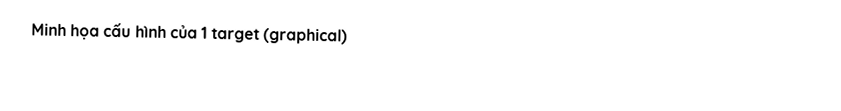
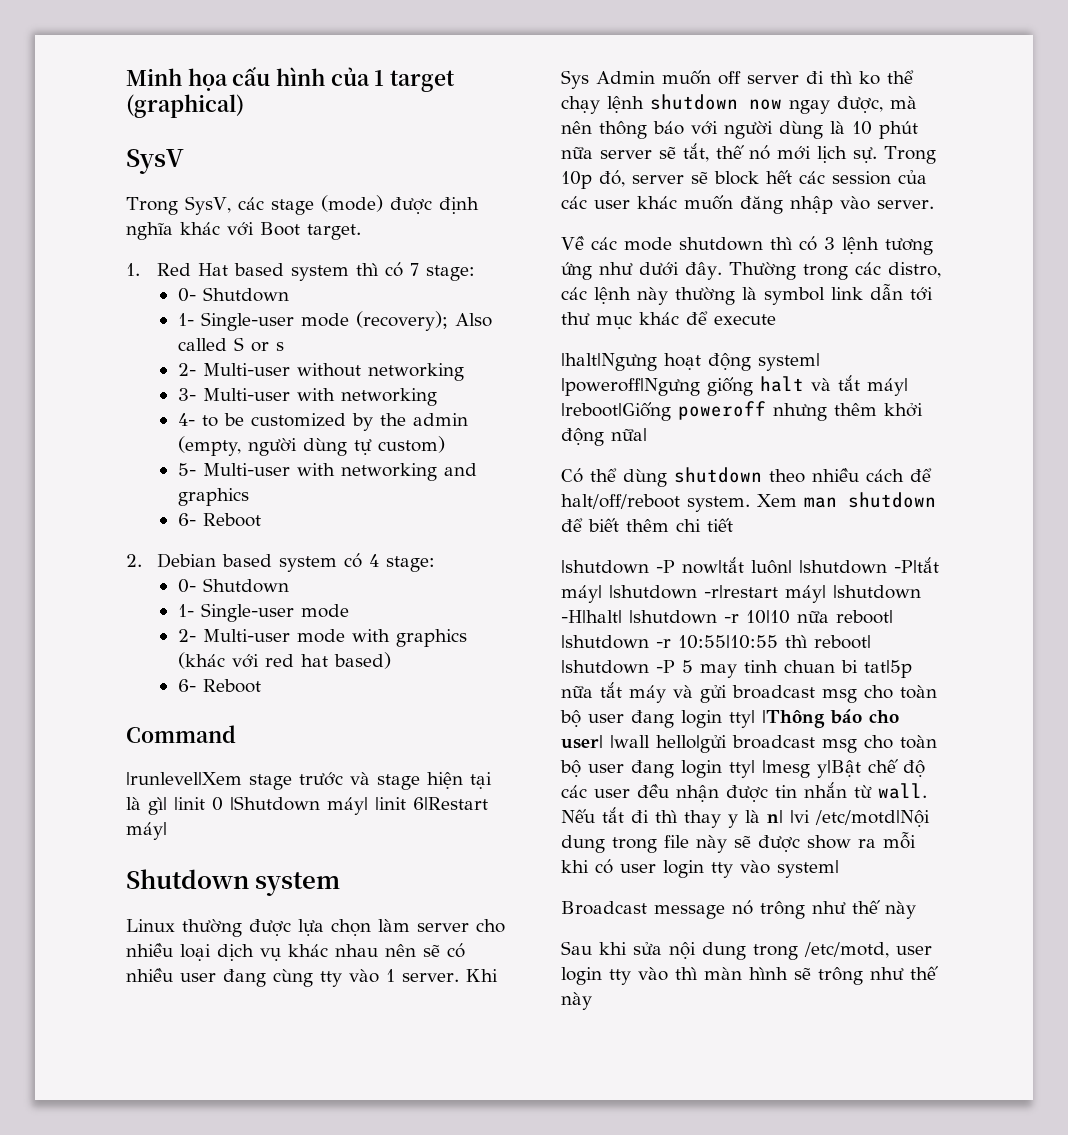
(349, 36) none -> [126,149,184,174] [126,195,479,215] [126,222,361,240] [126,262,475,281] [177,287,289,302] [177,311,492,331] [177,337,284,352] [177,363,464,381] [177,388,437,406] [177,413,468,431] [177,436,446,456] [177,463,477,481] [177,488,249,506] [177,513,261,527] [126,553,435,572] [177,578,289,593] [177,603,349,622] [177,629,467,647] [177,652,391,669] [177,679,261,693] [126,725,236,743] [126,772,492,790] [126,796,488,815] [126,822,167,840] [126,869,341,896] [126,919,505,937] [126,943,465,962] [126,968,498,987] [561,70,914,89] [561,94,917,114] [561,121,918,139] [561,143,936,164] [561,170,927,189] [561,195,934,214] [561,236,933,255] [561,262,941,280] [561,284,933,305] [561,311,776,330] [561,353,820,371] [561,375,908,396] [561,401,923,421] [561,428,647,446] [561,467,932,487] [561,492,936,512] [561,518,733,532] [561,557,939,574] [561,585,921,603] [561,610,893,624] [561,635,871,649] [561,660,912,678] [561,682,937,703] [560,709,899,728] [561,735,937,753] [560,759,925,778] [561,782,927,803] [561,807,930,828] [561,832,916,853] [561,859,839,878] [561,900,916,919] [561,941,932,960] [561,966,938,985] [561,992,592,1010] // SysV // Trong SysV, các stage (mode) được định nghĩa khác với Boot target. // 1. Red Hat based system thì có 7 stage: // 0- Shutdown // 1- Single-user mode (recovery); Also called S or s // 2- Multi-user without networking // 3- Multi-user with networking // 4- to be customized by the admin (empty, người dùng tự custom) // 5- Multi-user with networking and graphics // 6- Reboot // 2. Debian based system có 4 stage: // 0- Shutdown // 1- Single-user mode // 2- Multi-user mode with graphics (khác với red hat based) // 6- Reboot // Command // |runlevel|Xem stage trước và stage hiện tại là gì| |init 0 |Shutdown máy| |init 6|Restart máy| // Shutdown system // Linux thường được lựa chọn làm server cho nhiều loại dịch vụ khác nhau nên sẽ có nhiều user đang cùng tty vào 1 server. Khi Sys Admin muốn off server đi thì ko thể chạy lệnh shutdown now ngay được, mà nên thông báo với người dùng là 10 phút nữa server sẽ tắt, thế nó mới lịch sự. Trong 10p đó, server sẽ block hết các session của các user khác muốn đăng nhập vào server. // Về các mode shutdown thì có 3 lệnh tương ứng như dưới đây. Thường trong các distro, các lệnh này thường là symbol link dẫn tới thư mục khác để execute // |halt|Ngưng hoạt động system| |poweroff|Ngưng giống halt và tắt máy| |reboot|Giống poweroff nhưng thêm khởi động nữa| // Có thể dùng shutdown theo nhiều cách để halt/off/reboot system. Xem man shutdown để biết thêm chi tiết // |shutdown -P now|tắt luôn| |shutdown -P|tắt máy| |shutdown -r|restart máy| |shutdown -H|halt| |shutdown -r 10|10 nữa reboot| |shutdown -r 10:55|10:55 thì reboot| |shutdown -P 5 may tinh chuan bi tat|5p nữa tắt máy và gửi broadcast msg cho toàn bộ user đang login tty| |Thông báo cho user| |wall hello|gửi broadcast msg cho toàn bộ user đang login tty| |mesg y|Bật chế độ các user đều nhận được tin nhắn từ wall. Nếu tắt đi thì thay y là n| |vi /etc/motd|Nội dung trong file này sẽ được show ra mỗi khi có user login tty vào system| // Broadcast message nó trông như thế này // Sau khi sửa nội dung trong /etc/motd, user login tty vào thì màn hình sẽ trông như thế này

